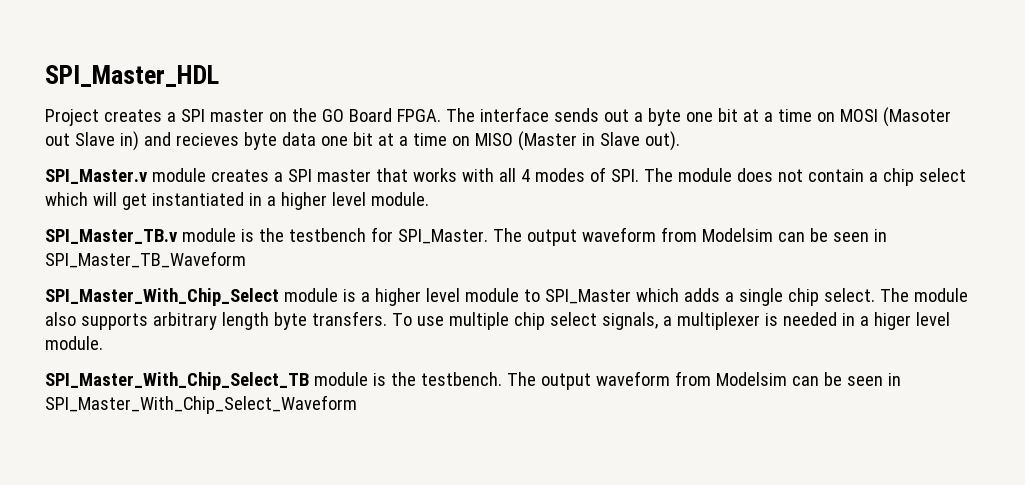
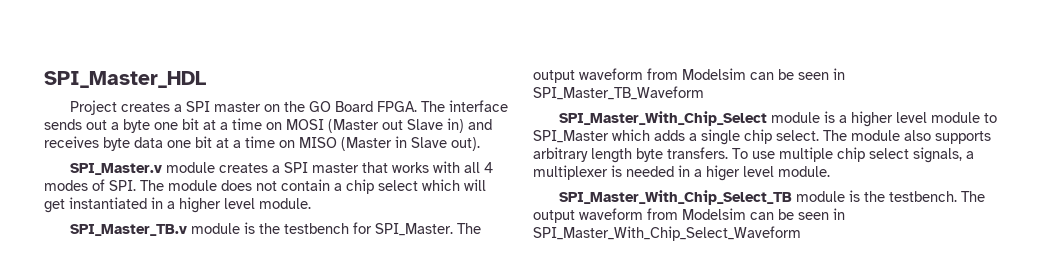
[882,107,951,127] (Masoter -> [328,119,379,133] (Master
[175,133,239,146] recieves -> [44,136,99,148] receives

